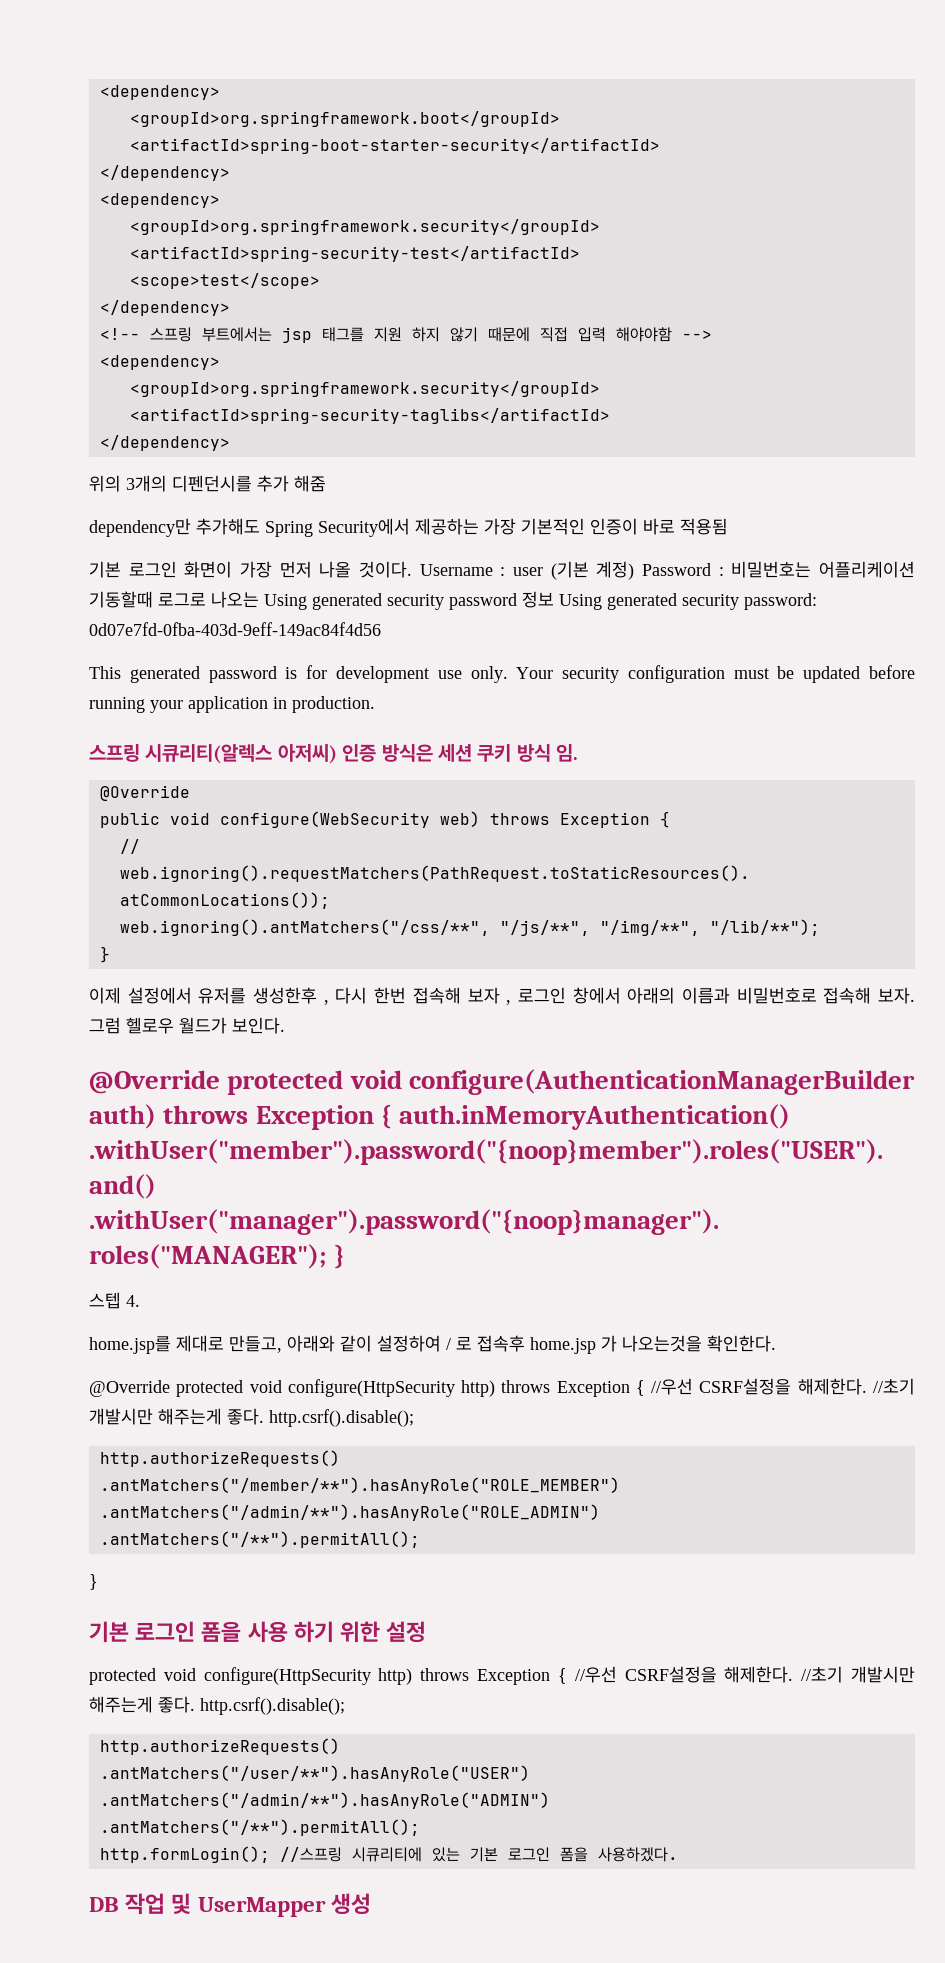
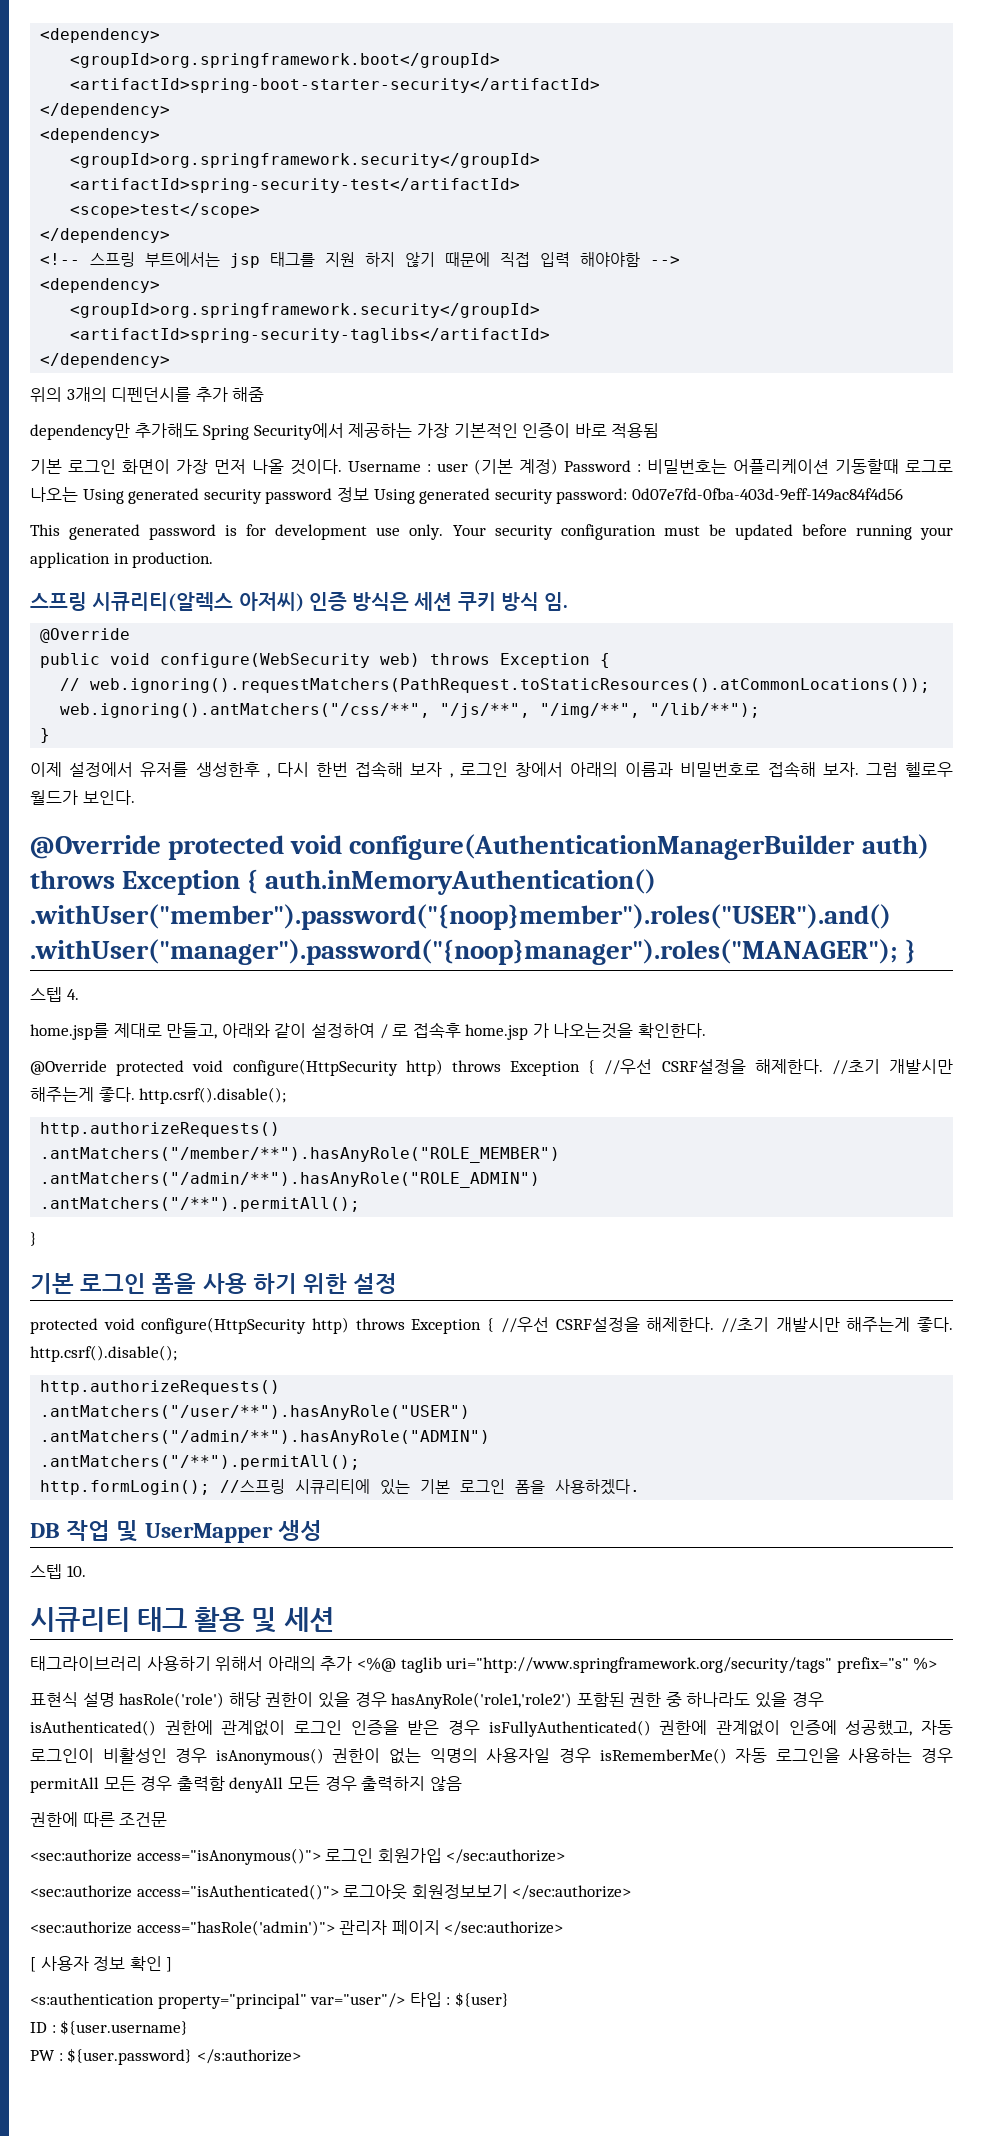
(371, 1904) none -> [30,1564,86,1579] [30,1607,334,1633] [30,1656,938,1673] [30,1692,824,1709] [30,1720,953,1737] [30,1748,953,1765] [30,1776,462,1793] [30,1812,168,1827] [30,1848,566,1865] [30,1884,632,1900] [30,1920,564,1936] [30,1956,173,1972] [30,1992,509,2009] [30,2020,189,2035] [30,2048,301,2065] // 스텝 10. // 시큐리티 태그 활용 및 세션 // 태그라이브러리 사용하기 위해서 아래의 추가 <%@ taglib uri="http://www.springframework.org/security/tags" prefix="s" %> // 표현식 설명 hasRole('role') 해당 권한이 있을 경우 hasAnyRole('role1,'role2') 포함된 권한 중 하나라도 있을 경우 isAuthenticated() 권한에 관계없이 로그인 인증을 받은 경우 isFullyAuthenticated() 권한에 관계없이 인증에 성공했고, 자동 로그인이 비활성인 경우 isAnonymous() 권한이 없는 익명의 사용자일 경우 isRememberMe() 자동 로그인을 사용하는 경우 permitAll 모든 경우 출력함 denyAll 모든 경우 출력하지 않음 // 권한에 따른 조건문 // <sec:authorize access="isAnonymous()"> 로그인 회원가입 </sec:authorize> // <sec:authorize access="isAuthenticated()"> 로그아웃 회원정보보기 </sec:authorize> // <sec:authorize access="hasRole('admin')"> 관리자 페이지 </sec:authorize> // [ 사용자 정보 확인 ] // <s:authentication property="principal" var="user"/> 타입 : ${user} // ID : ${user.username} // PW : ${user.password} </s:authorize>

